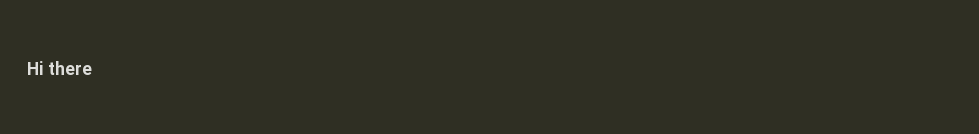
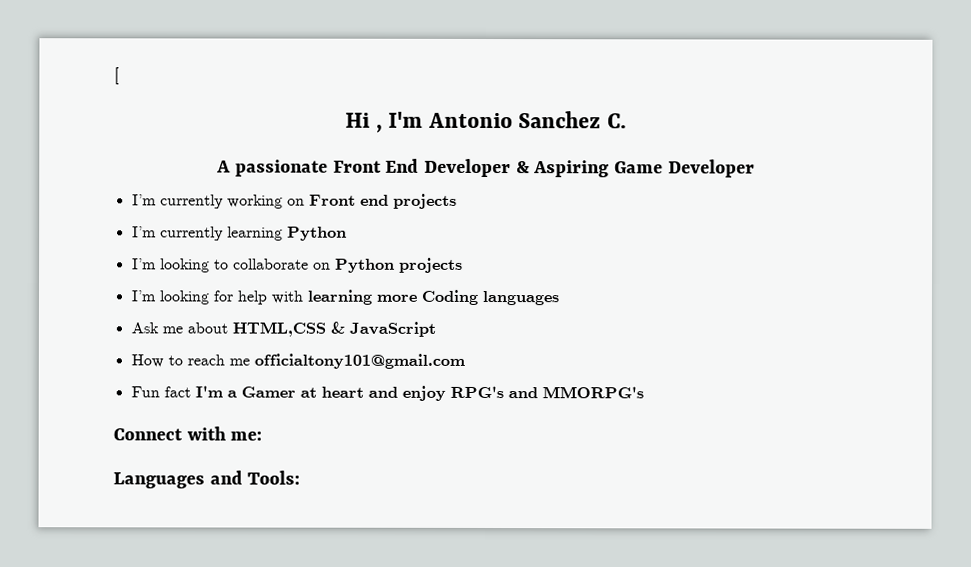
[27,61,92,75] Hi there -> [114,67,120,85] [344,111,628,133] [216,158,755,178] [131,193,457,209] [131,226,347,241] [131,257,463,273] [130,289,559,306] [130,321,436,337] [130,353,465,369] [130,385,644,401] [113,426,263,441] [113,470,301,489] [ // Hi , I'm Antonio Sanchez C. // A passionate Front End Developer & Aspiring Game Developer // I’m currently working on Front end projects // I’m currently learning Python // I’m looking to collaborate on Python projects // I’m looking for help with learning more Coding languages // Ask me about HTML,CSS & JavaScript // How to reach me officialtony101@gmail.com // Fun fact I'm a Gamer at heart and enjoy RPG's and MMORPG's // Connect with me: // Languages and Tools:

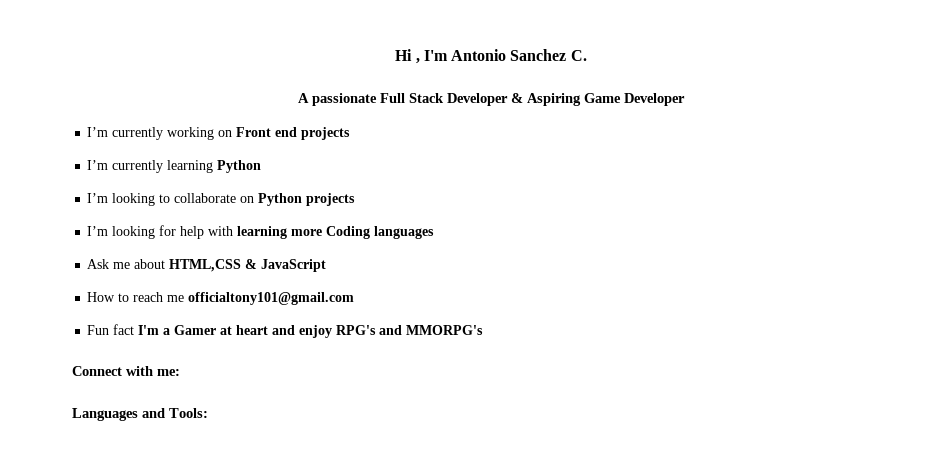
[114,67,120,85] [ // -> (395, 55) none
[332,158,420,173] Front End -> [380,93,444,103] Full Stack

